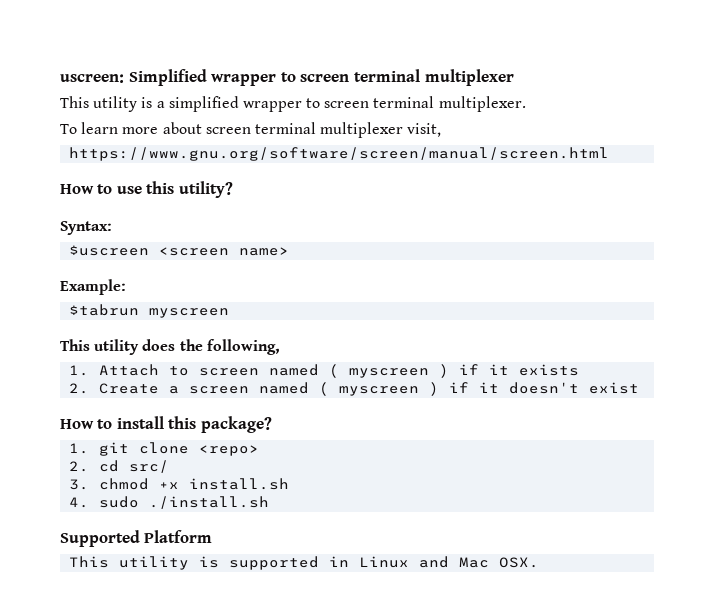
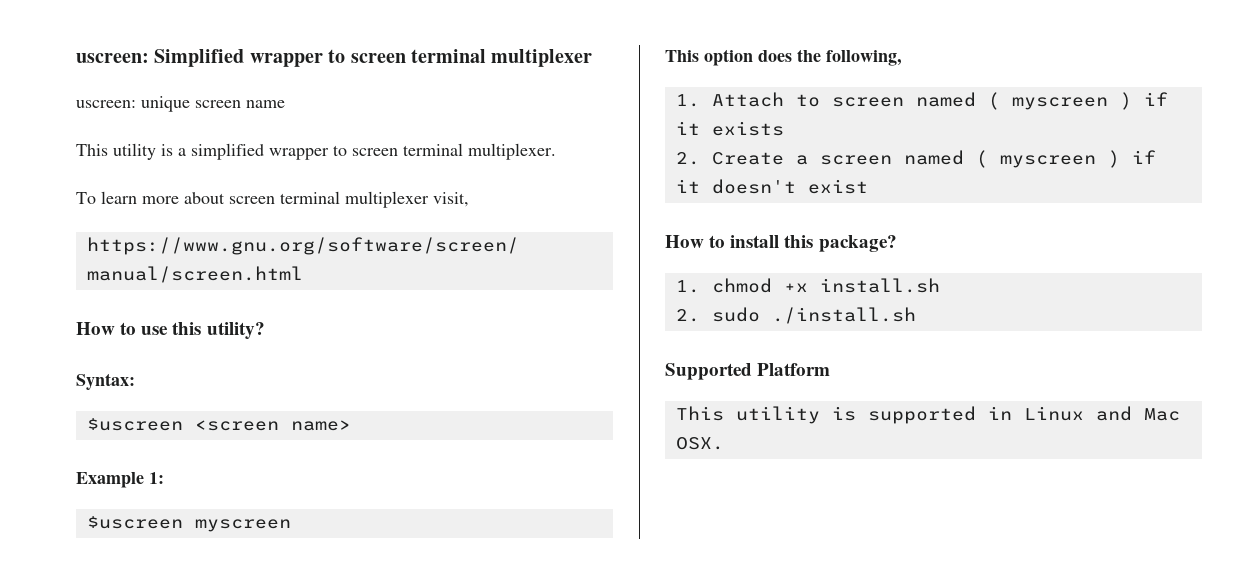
(514, 77) none -> [76,96,285,112] // uscreen: unique screen name
[60,279,126,295] [69,304,140,316] Example: // $tabrun -> [76,472,164,488] [86,516,183,529] Example 1: // $uscreen
[94,339,140,355] utility -> [704,49,753,66] option
[99,442,260,456] [69,460,170,473] [69,479,90,490] git clone <repo> // 2. cd src/ // 3. -> (700, 286) none
[69,497,90,508] 4. -> [675,309,700,322] 2.

